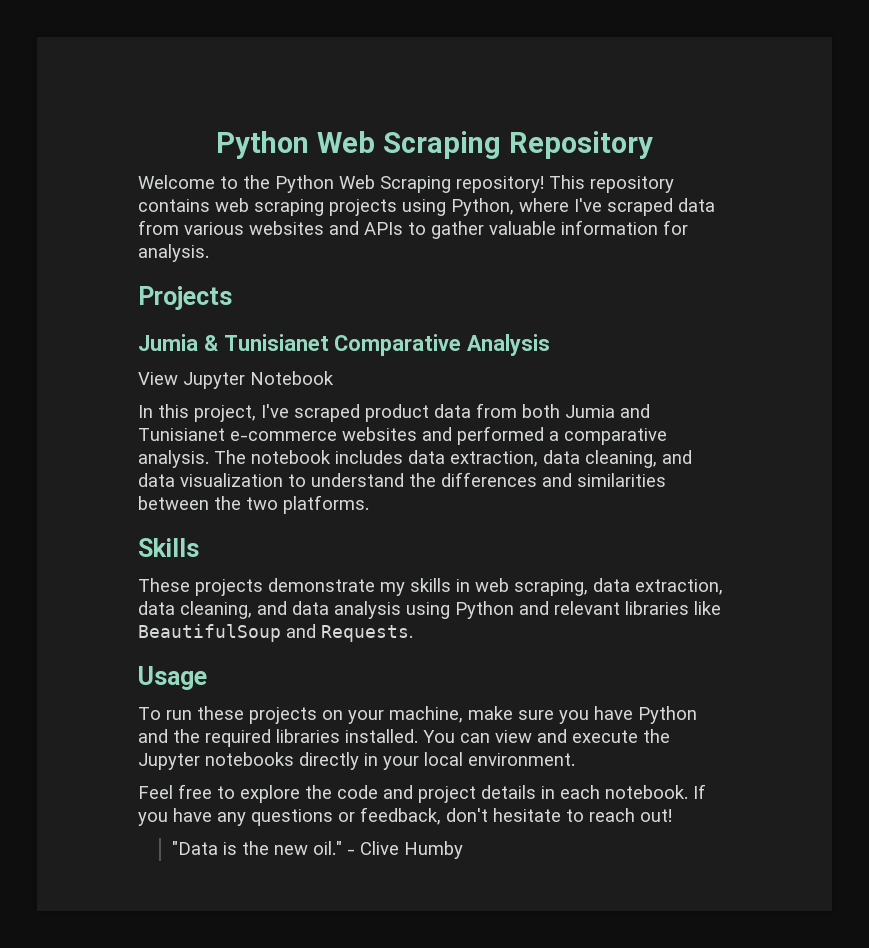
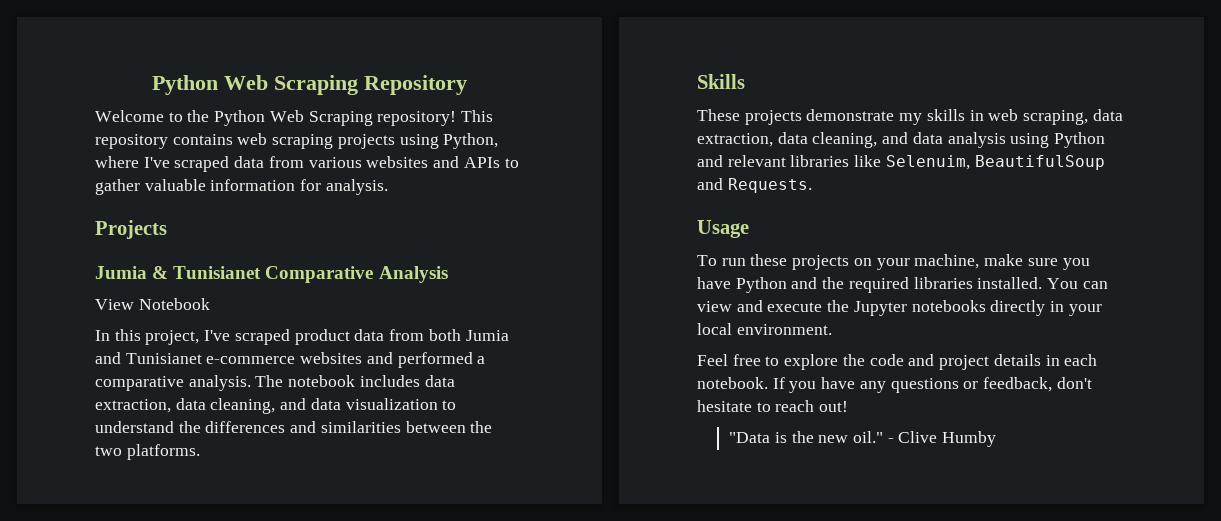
[183,372,245,389] Jupyter -> (134, 304) none
(721, 608) none -> [885,155,970,170] Selenuim,

